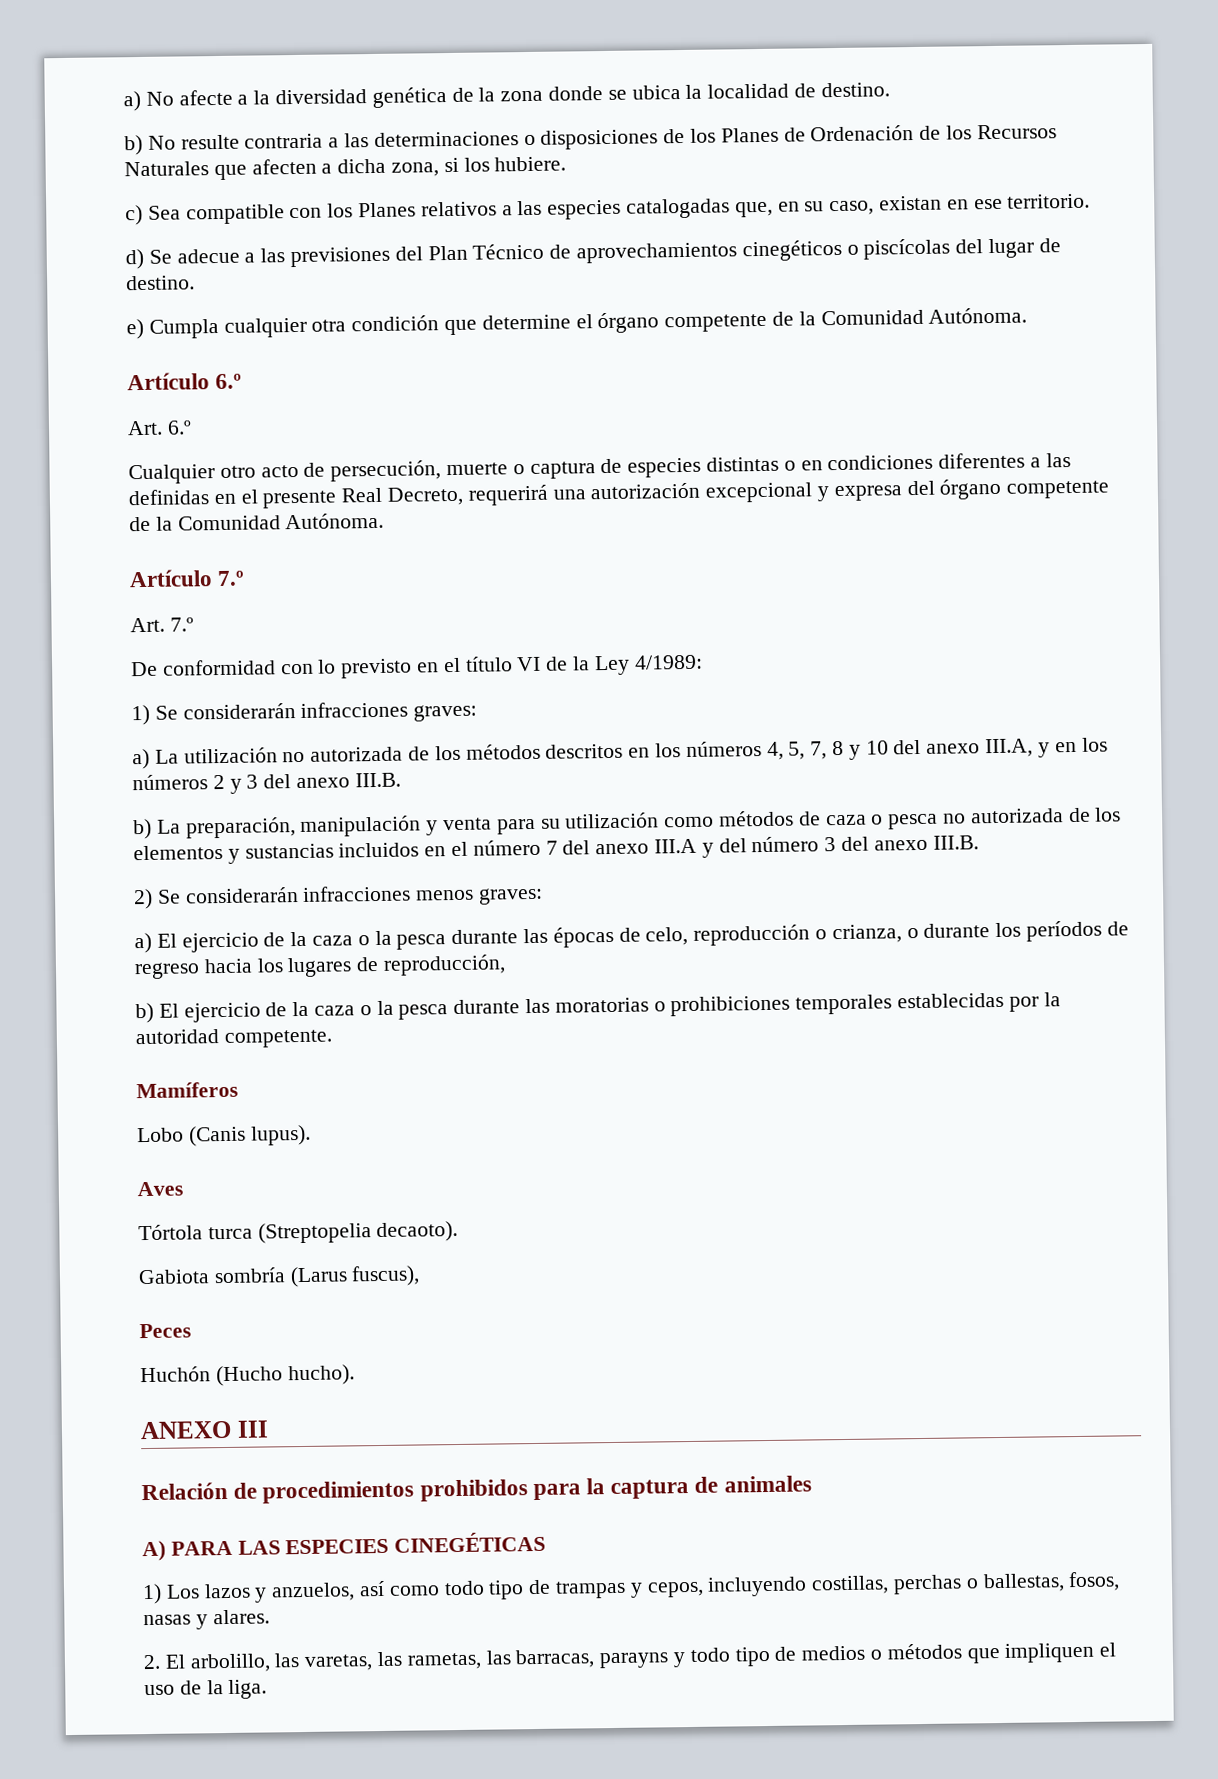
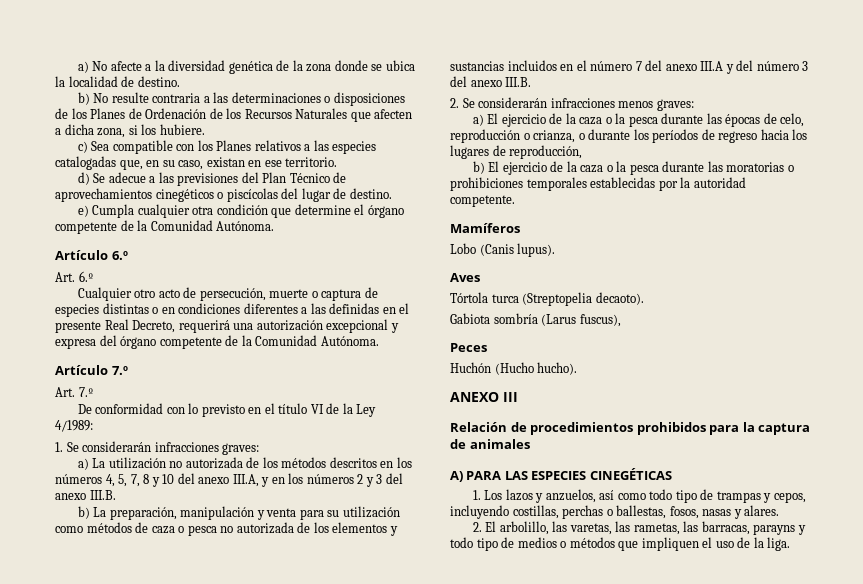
[131,704,150,726] 1) -> [55,442,63,452] 1.
[133,888,153,910] 2) -> [450,98,459,108] 2.
[142,1583,162,1605] 1) -> [472,490,481,500] 1.

